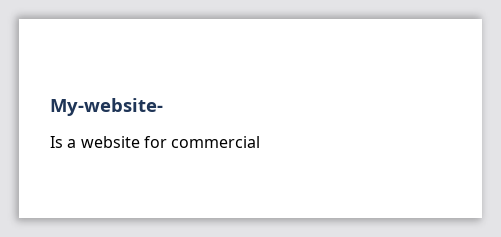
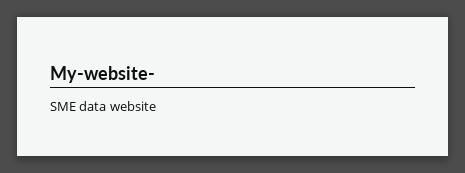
[50,136,261,148] Is a website for commercial -> [50,101,156,111] SME data website

